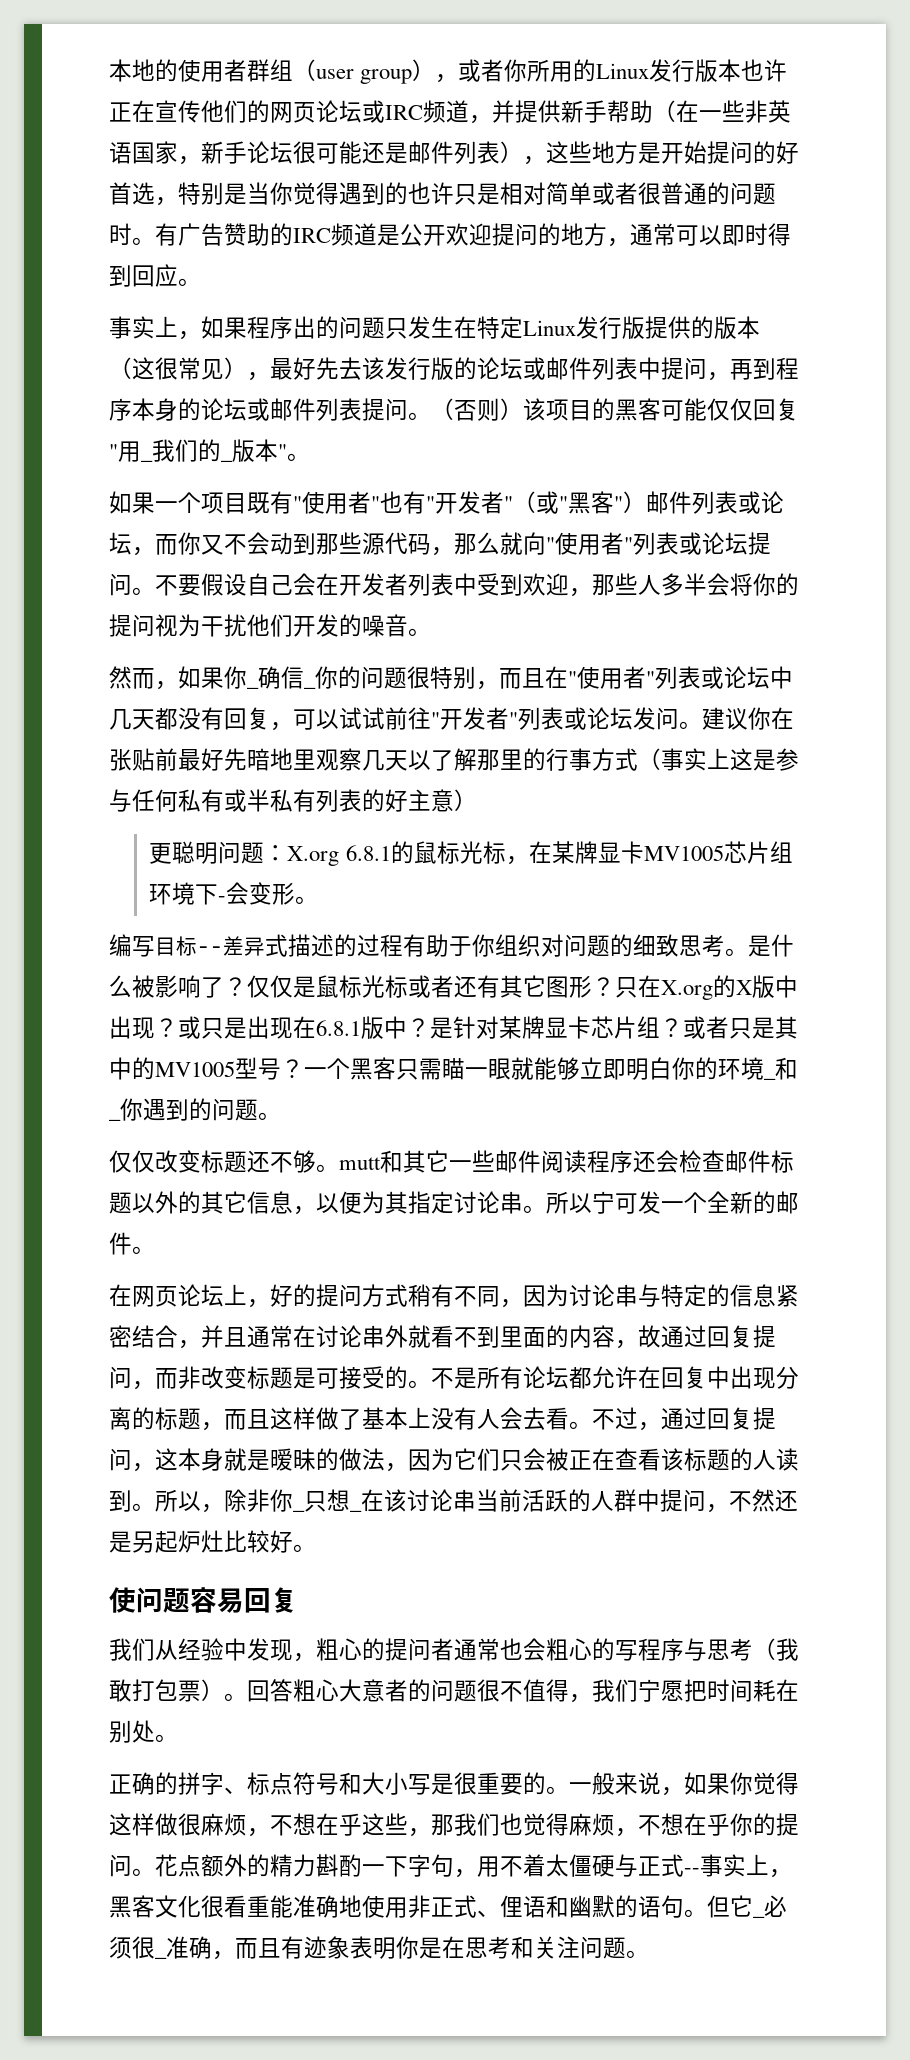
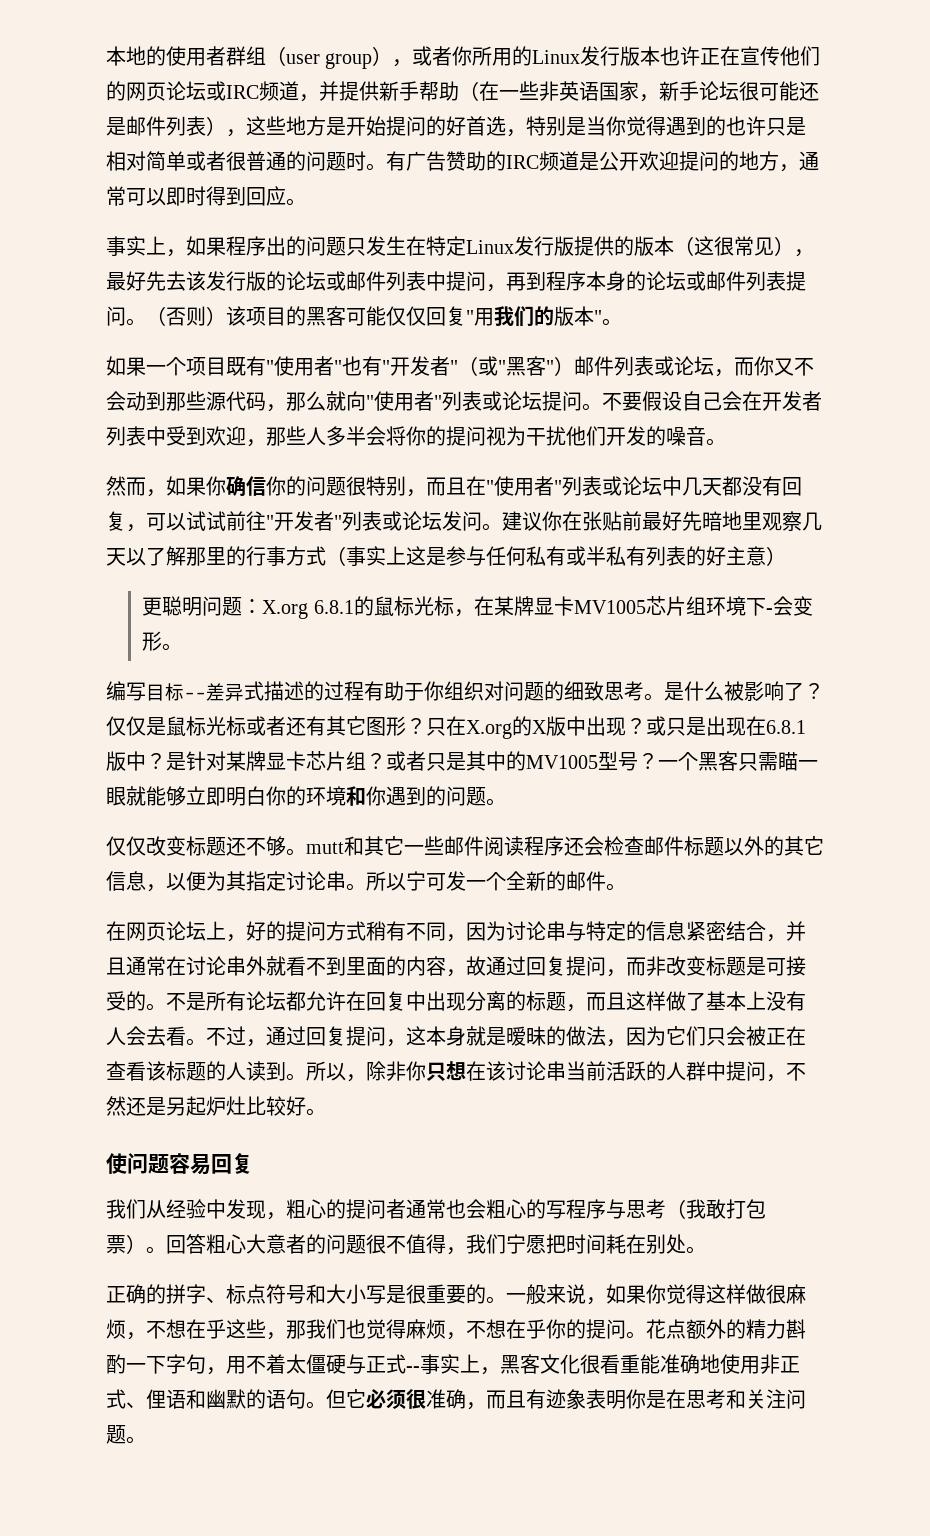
[141,439,233,462] _我们的_ -> [494,306,554,327] 我们的
[247,666,316,689] _确信_ -> [226,476,266,496] 确信
[764,1057,798,1080] [109,1118,121,1121] _和_ -> [346,786,366,806] 和
[293,1489,362,1512] _只想_ -> [426,1061,466,1081] 只想
[753,1895,787,1918] [109,1936,167,1959] _必须很_ -> [366,1389,426,1409] 必须很

